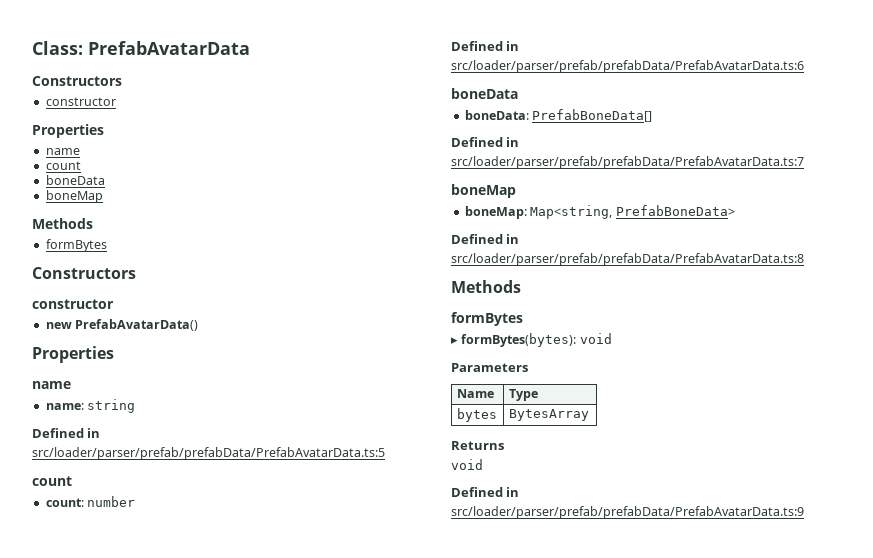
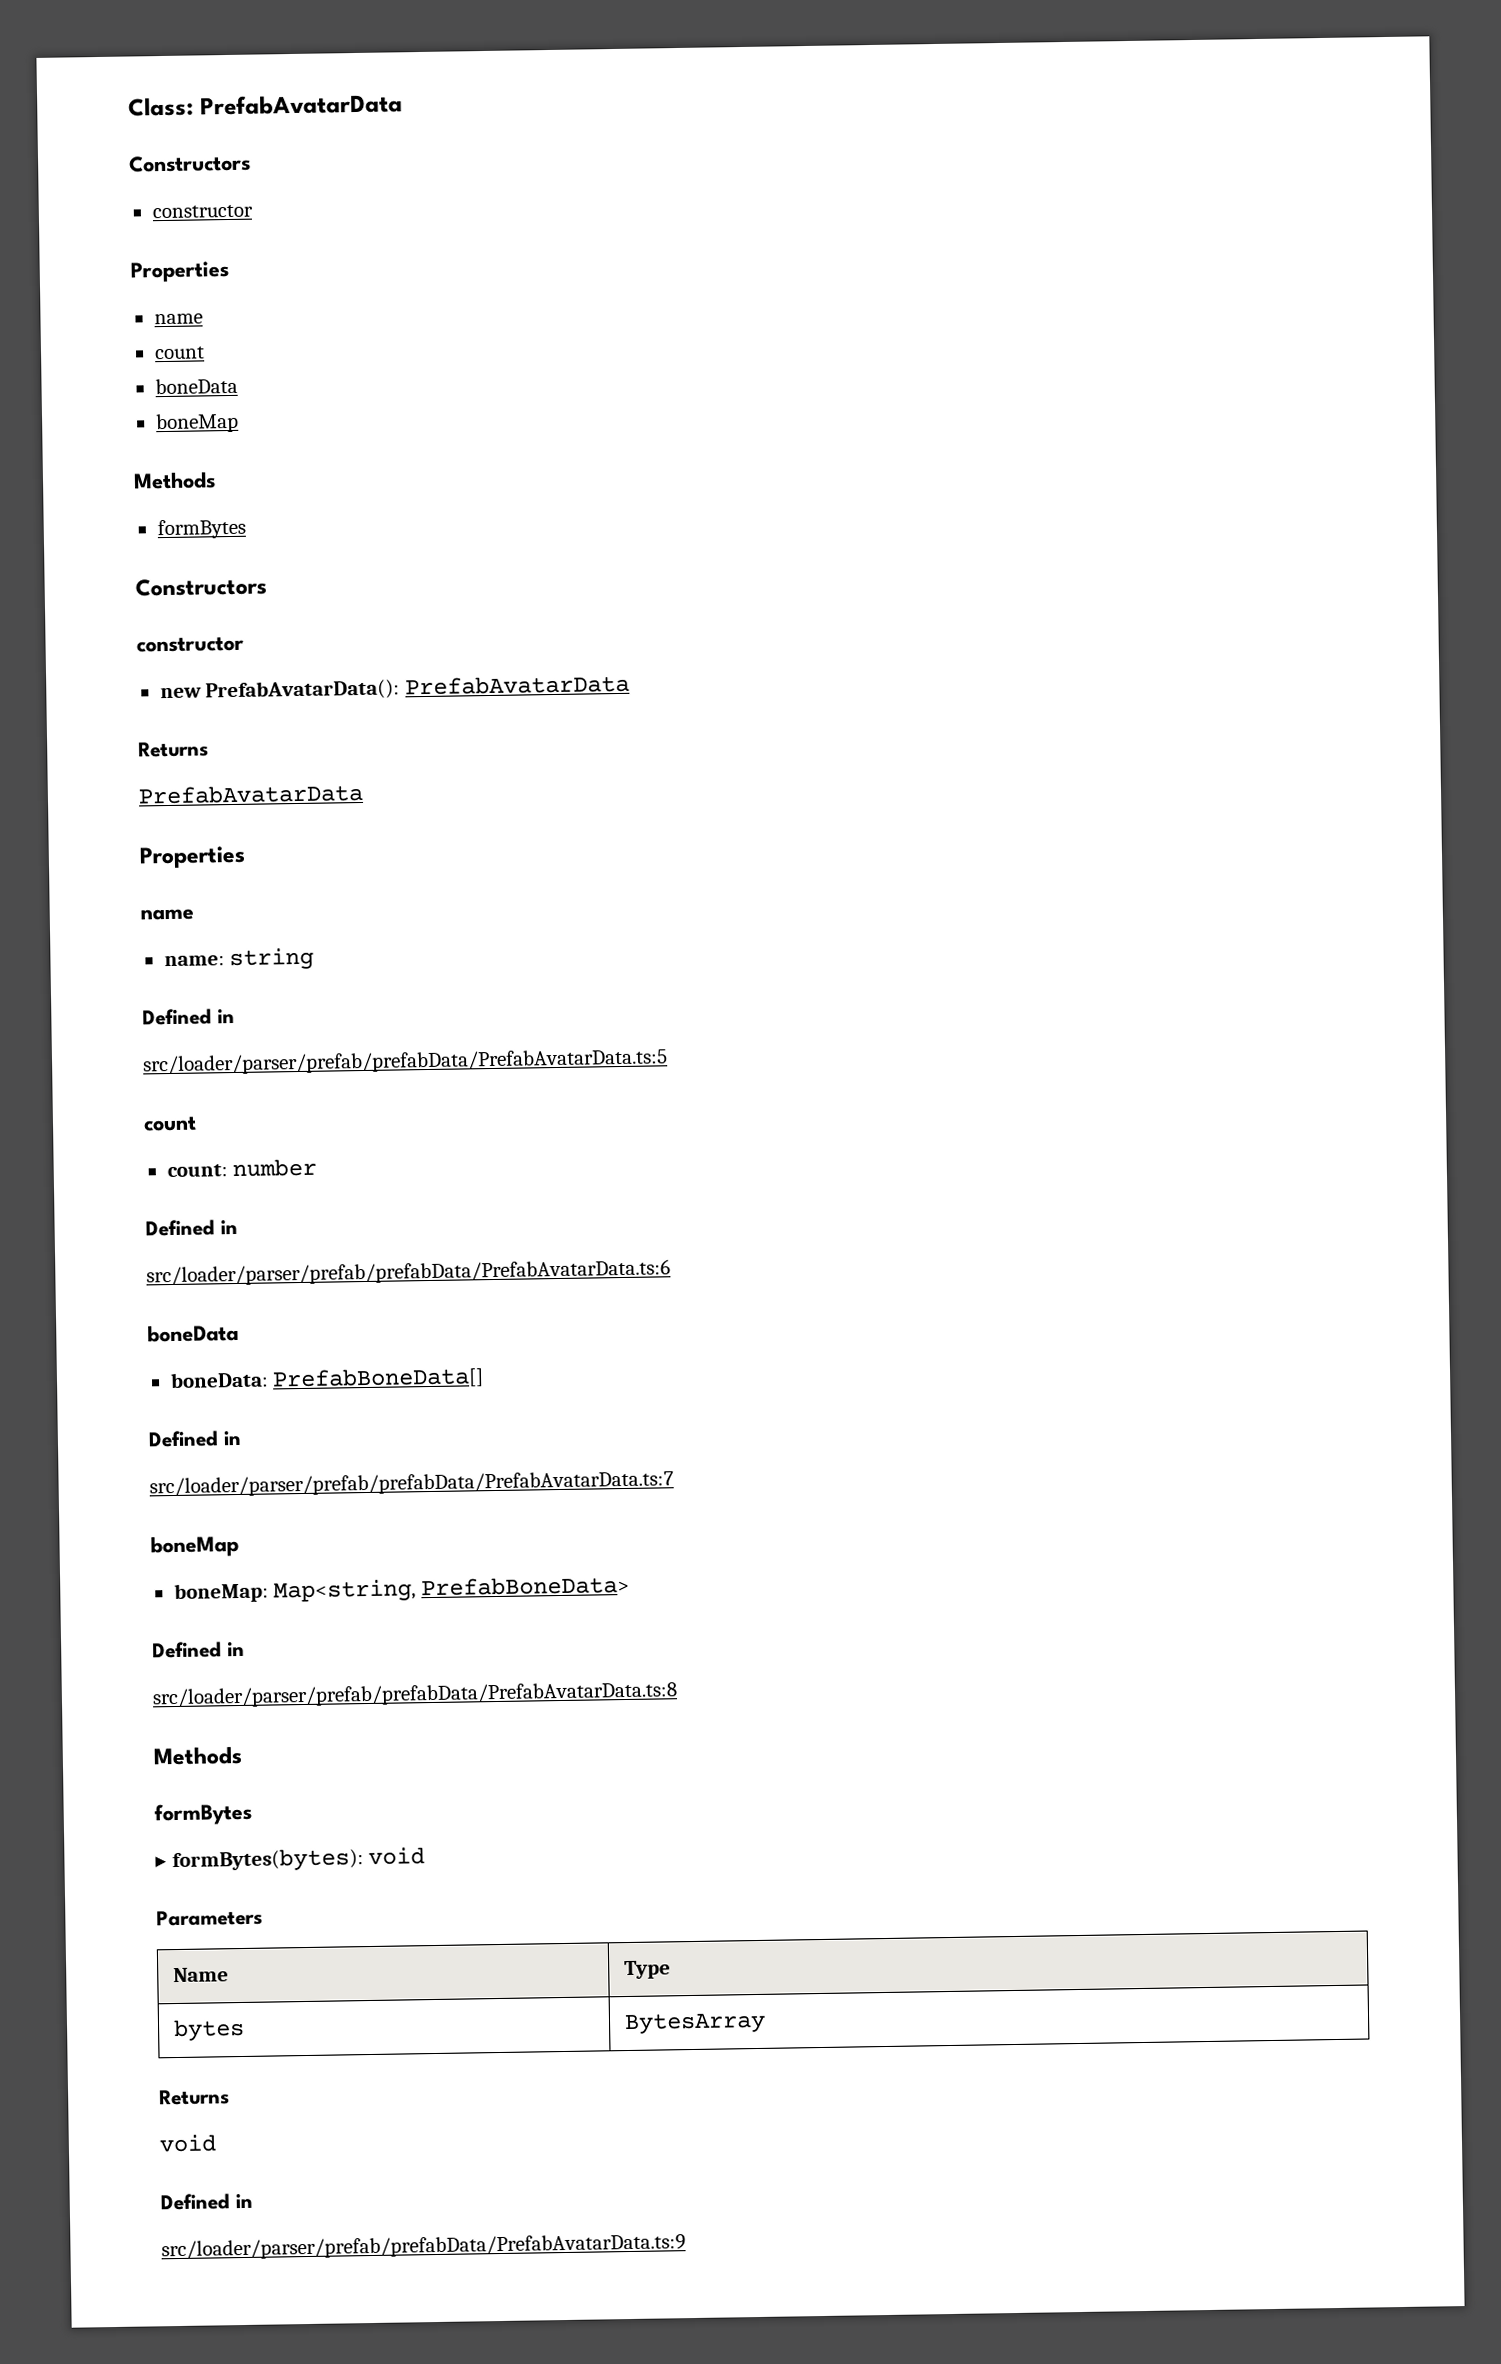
[75,319,199,331] PrefabAvatarData() -> [205,674,630,702] [138,741,209,758] [138,783,364,805] PrefabAvatarData(): PrefabAvatarData // Returns // PrefabAvatarData

